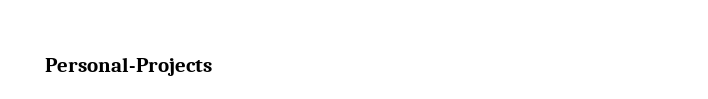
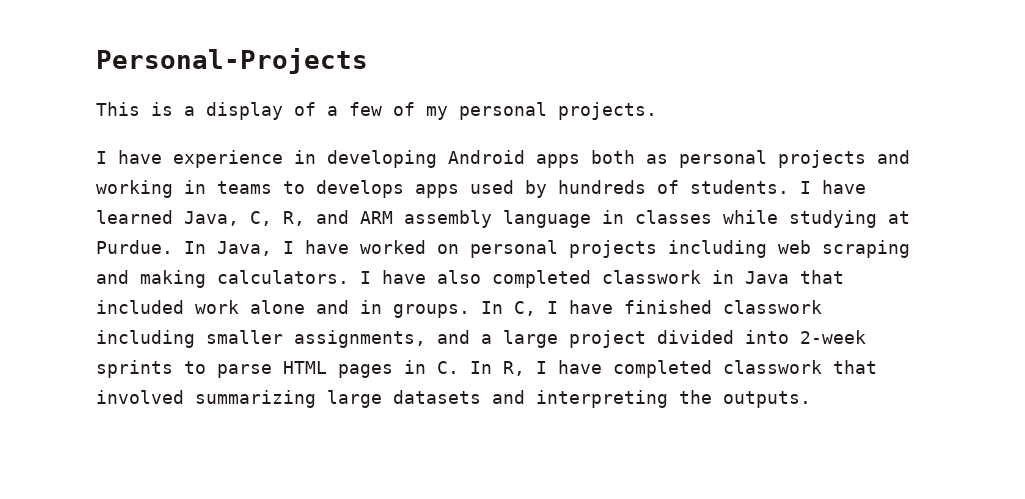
(212, 66) none -> [96,102,657,120] [96,150,910,168] [96,180,866,198] [96,210,910,228] [96,240,910,258] [96,270,844,288] [96,300,822,318] [96,330,866,348] [96,360,877,378] [96,390,811,408] // This is a display of a few of my personal projects. // I have experience in developing Android apps both as personal projects and working in teams to develops apps used by hundreds of students. I have learned Java, C, R, and ARM assembly language in classes while studying at Purdue. In Java, I have worked on personal projects including web scraping and making calculators. I have also completed classwork in Java that included work alone and in groups. In C, I have finished classwork including smaller assignments, and a large project divided into 2-week sprints to parse HTML pages in C. In R, I have completed classwork that involved summarizing large datasets and interpreting the outputs.

